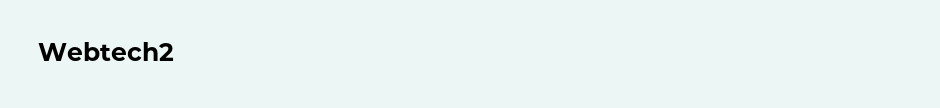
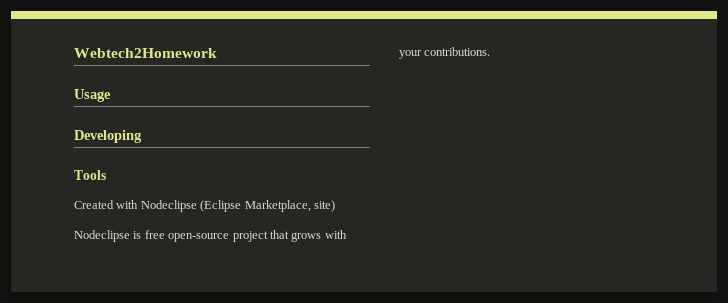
[38,42,174,61] Webtech2 -> [74,48,217,58] [74,89,111,102] [74,130,142,143] [74,170,106,180] [74,200,335,212] [74,230,347,242] [399,47,491,59] Webtech2Homework // Usage // Developing // Tools // Created with Nodeclipse (Eclipse Marketplace, site) // Nodeclipse is free open-source project that grows with your contributions.

